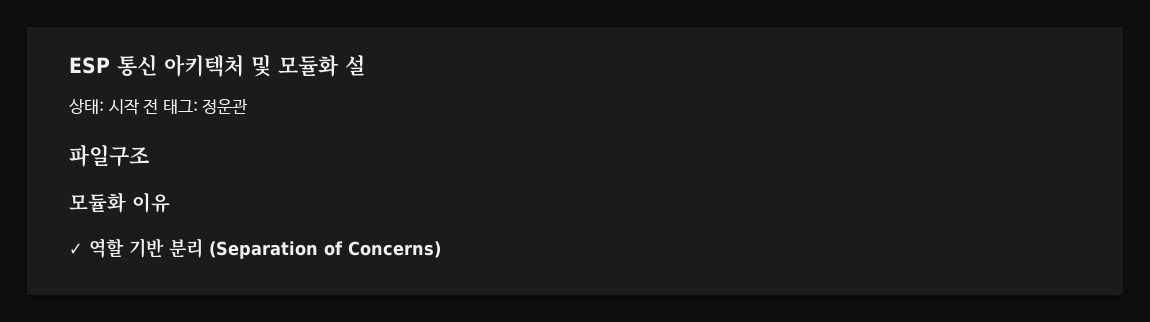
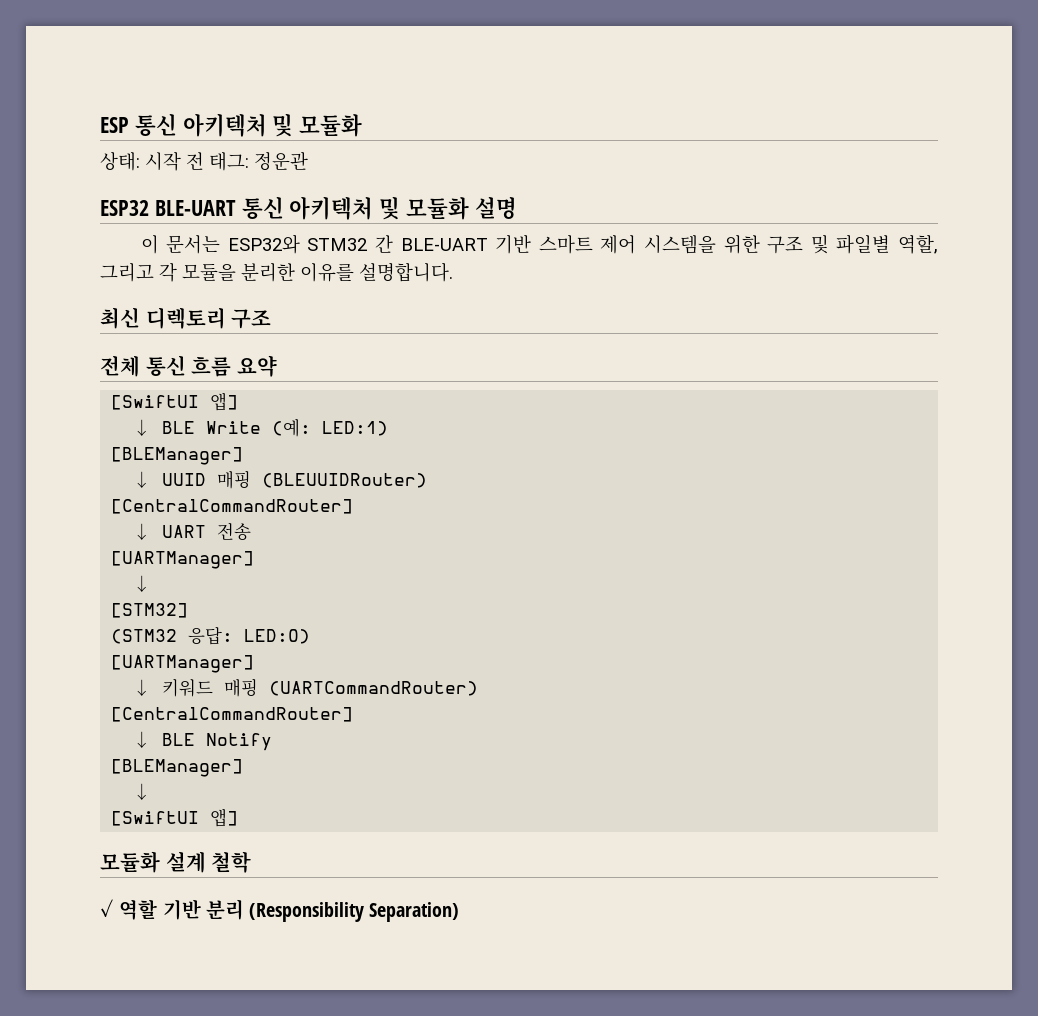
[345,55,365,76] 설 -> (363, 125) none
[69,144,149,167] [69,192,170,213] 파일구조 // 모듈화 이유 -> [100,196,517,220] [140,234,938,254] [100,262,453,282] [100,307,272,329] [100,355,277,377] [111,392,239,411] [133,419,389,437] [111,447,244,465] [133,470,428,489] [111,499,354,514] [133,522,252,540] [111,551,255,569] [133,575,152,592] [111,603,189,618] [111,627,311,645] [111,655,255,673] [133,678,479,697] [111,707,354,722] [133,731,273,751] [111,759,244,777] [133,783,152,800] [111,808,239,827] [100,851,252,873] ESP32 BLE-UART 통신 아키텍처 및 모듈화 설명 // 이 문서는 ESP32와 STM32 간 BLE-UART 기반 스마트 제어 시스템을 위한 구조 및 파일별 역할, 그리고 각 모듈을 분리한 이유를 설명합니다. // 최신 디렉토리 구조 // 전체 통신 흐름 요약 // [SwiftUI 앱] // ↓ BLE Write (예: LED:1) // [BLEManager] // ↓ UUID 매핑 (BLEUUIDRouter) // [CentralCommandRouter] // ↓ UART 전송 // [UARTManager] // ↓ // [STM32] // (STM32 응답: LED:O) // [UARTManager] // ↓ 키워드 매핑 (UARTCommandRouter) // [CentralCommandRouter] // ↓ BLE Notify // [BLEManager] // ↓ // [SwiftUI 앱] // 모듈화 설계 철학
[209,241,441,259] (Separation of Concerns) -> [249,902,460,922] (Responsibility Separation)

